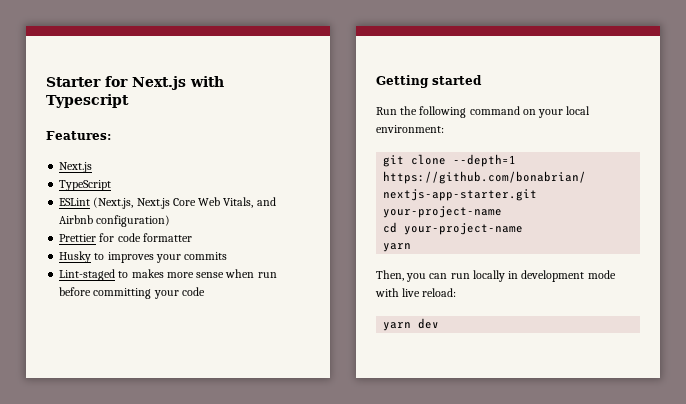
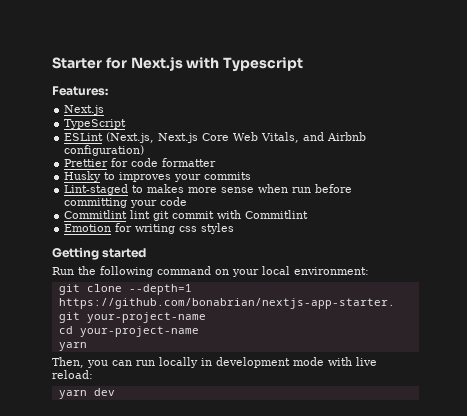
(205, 291) none -> [64,210,309,221] [64,223,235,234] // Commitlint lint git commit with Commitlint // Emotion for writing css styles

